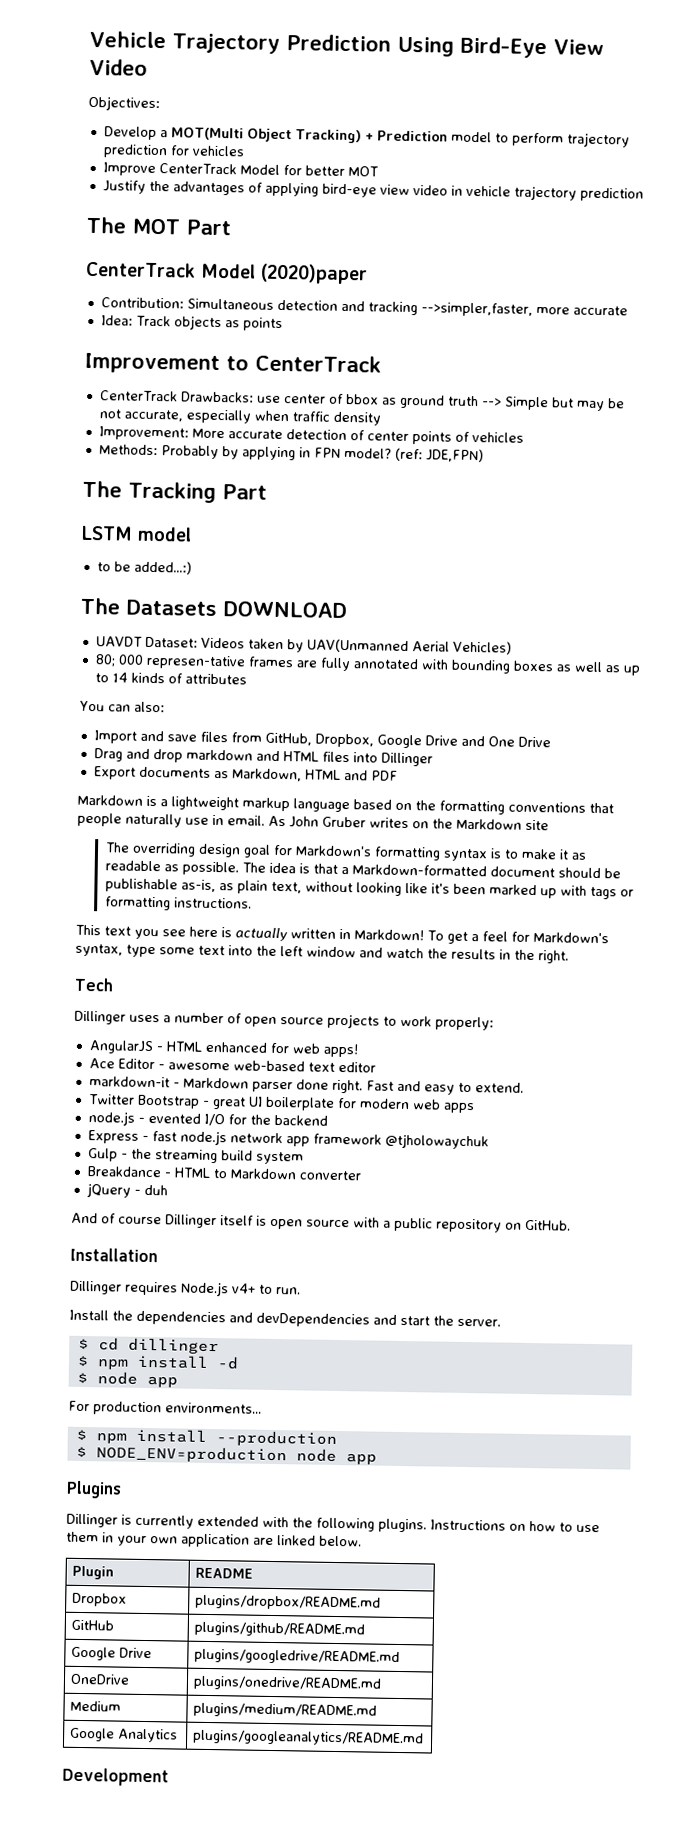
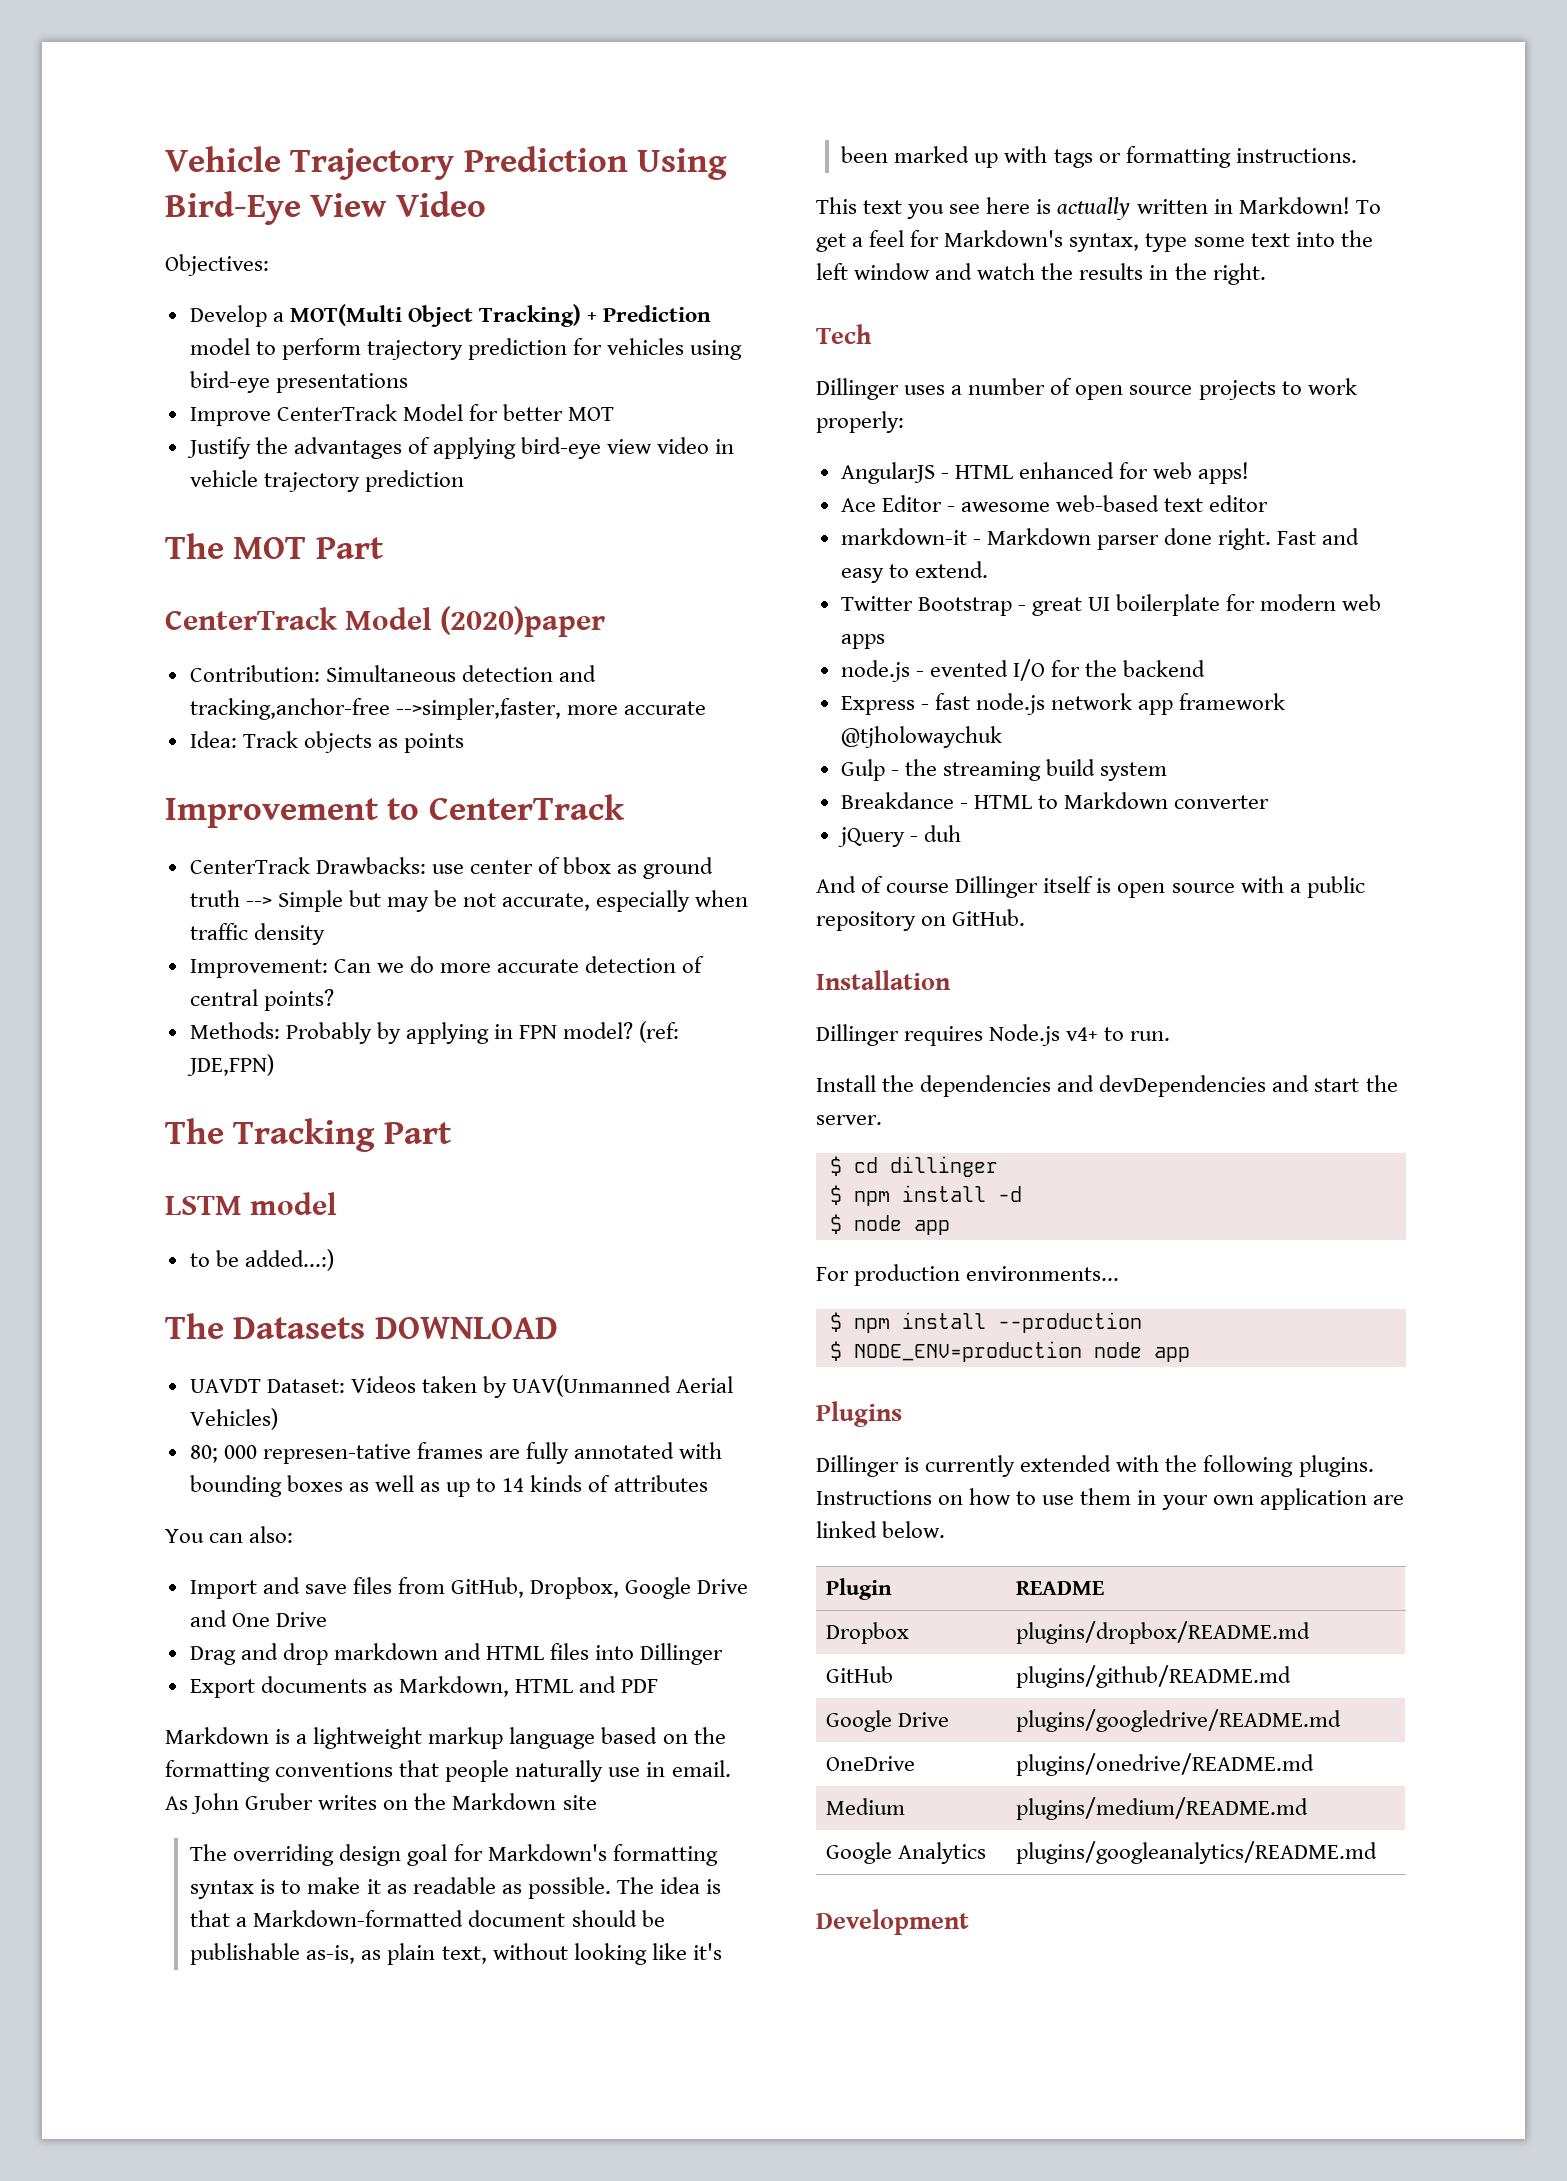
(245, 151) none -> [690,340,743,360] [189,371,408,393] using bird-eye presentations
[367,301,418,316] tracking -> [189,698,390,720] tracking,anchor-free
[191,428,524,445] More accurate detection of center points of vehicles -> [333,956,705,973] [189,989,334,1011] Can we do more accurate detection of central points?

